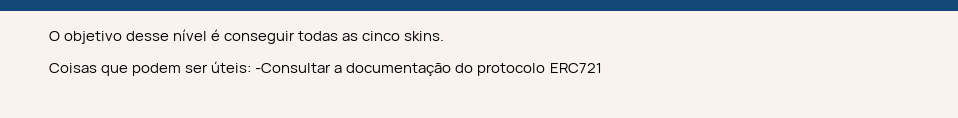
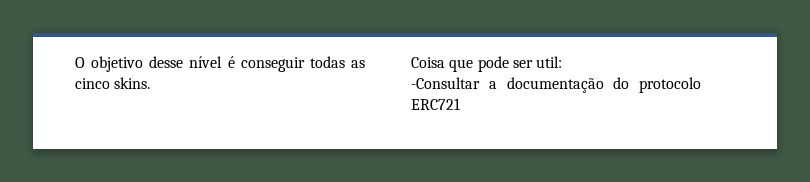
[49,61,252,76] Coisas que podem ser úteis: -> [411,56,563,72] Coisa que pode ser util: //

